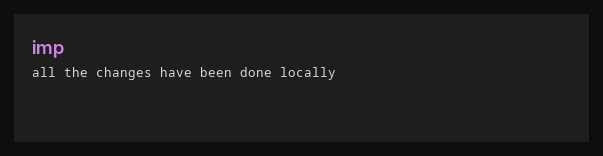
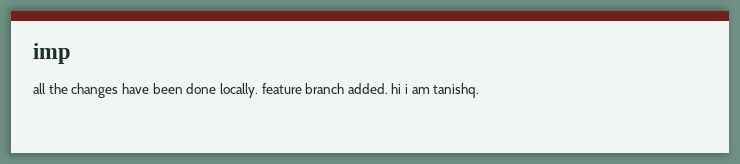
[280,67,336,80] locally -> [219,83,480,98] locally. feature branch added. hi i am tanishq.

